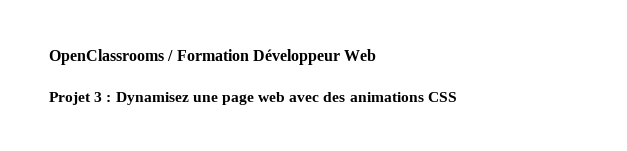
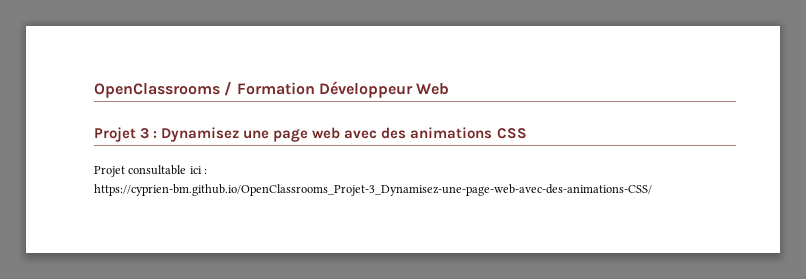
(457, 97) none -> [94,165,208,177] [94,184,652,196] // Projet consultable ici : https://cyprien-bm.github.io/OpenClassrooms_Projet-3_Dynamisez-une-page-web-avec-des-animations-CSS/

